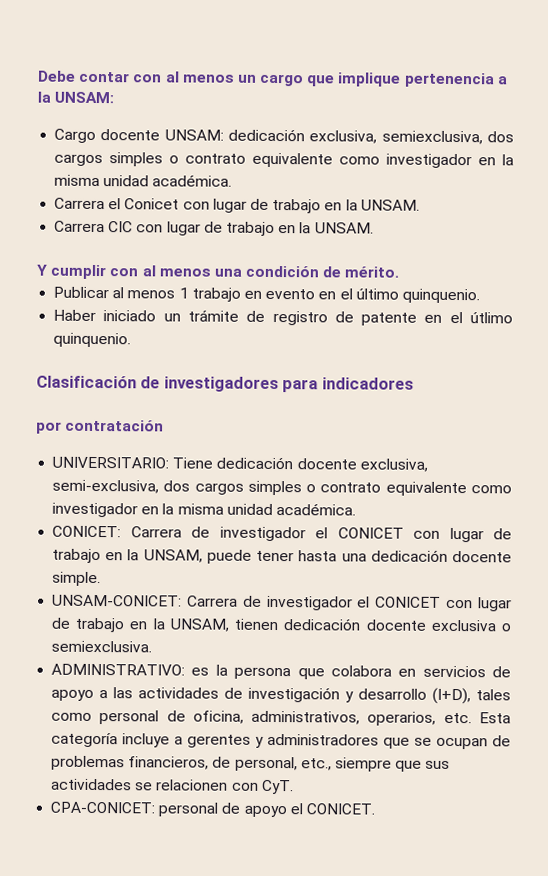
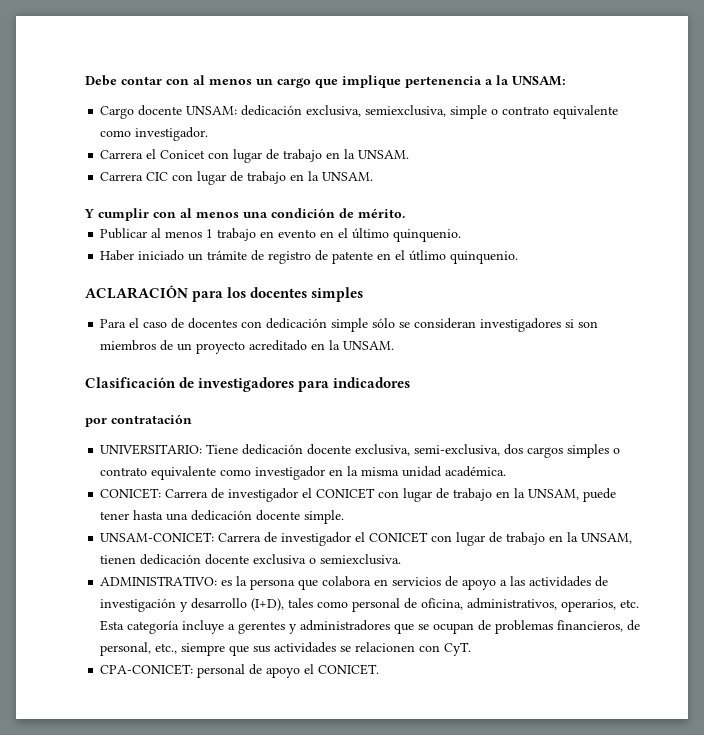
[486,131,514,143] [54,152,514,169] [54,174,233,187] dos cargos simples o contrato equivalente como investigador en la misma unidad académica. -> [450,105,619,119] [100,127,209,141] simple o contrato equivalente como investigador.
(132, 340) none -> [85,285,364,302] [100,318,599,332] [100,340,395,354] // ACLARACIÓN para los docentes simples // Para el caso de docentes con dedicación simple sólo se consideran investigadores si son miembros de un proyecto acreditado en la UNSAM.

